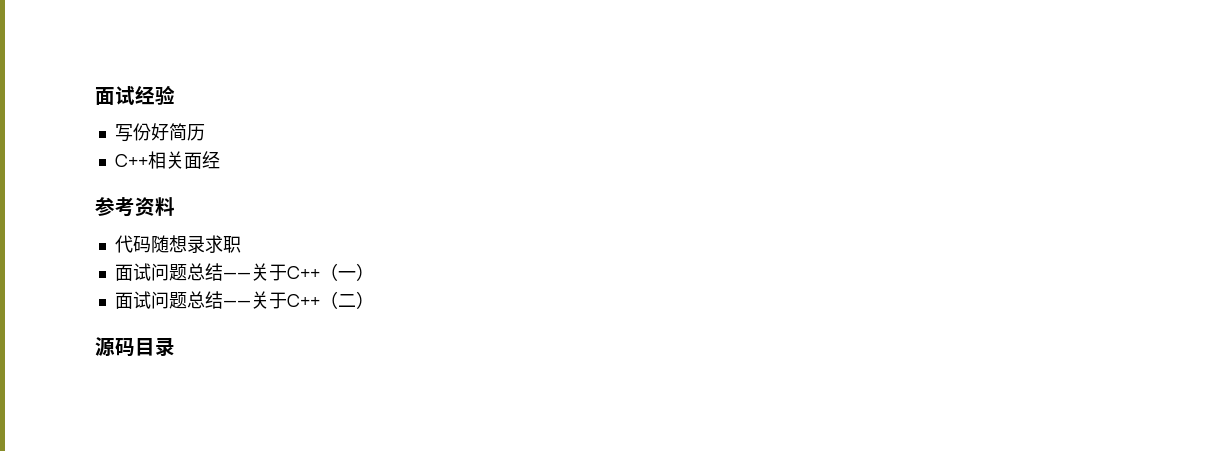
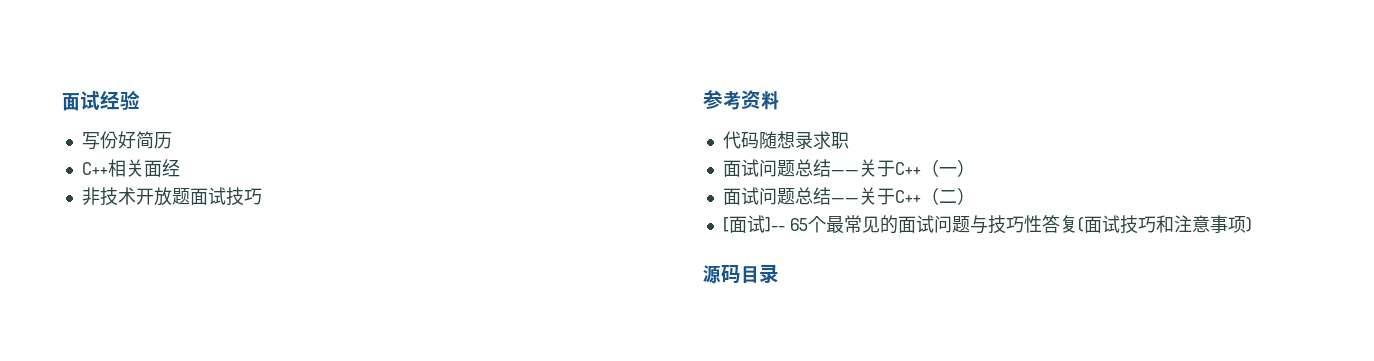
(220, 160) none -> [81,187,262,206] // 非技术开放题面试技巧
(374, 300) none -> [722,215,1252,234] // [面试]-- 65个最常见的面试问题与技巧性答复(面试技巧和注意事项)

